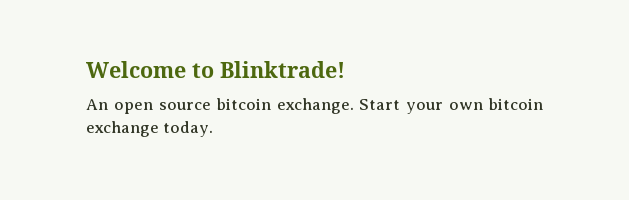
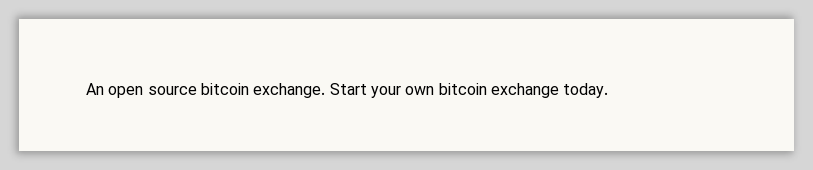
[86,61,345,78] Welcome to Blinktrade! // -> (86, 89) none

